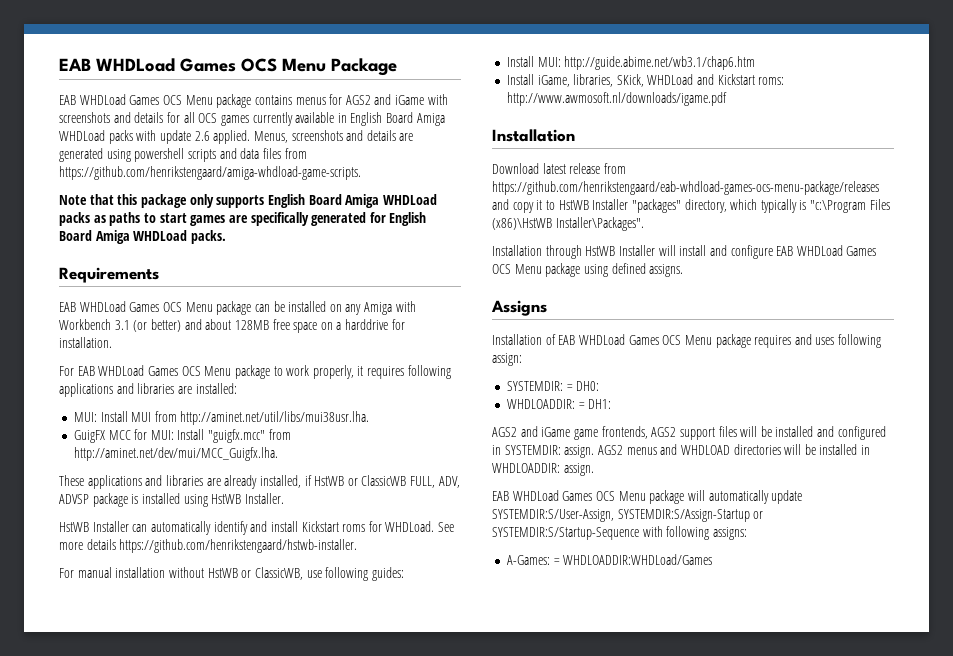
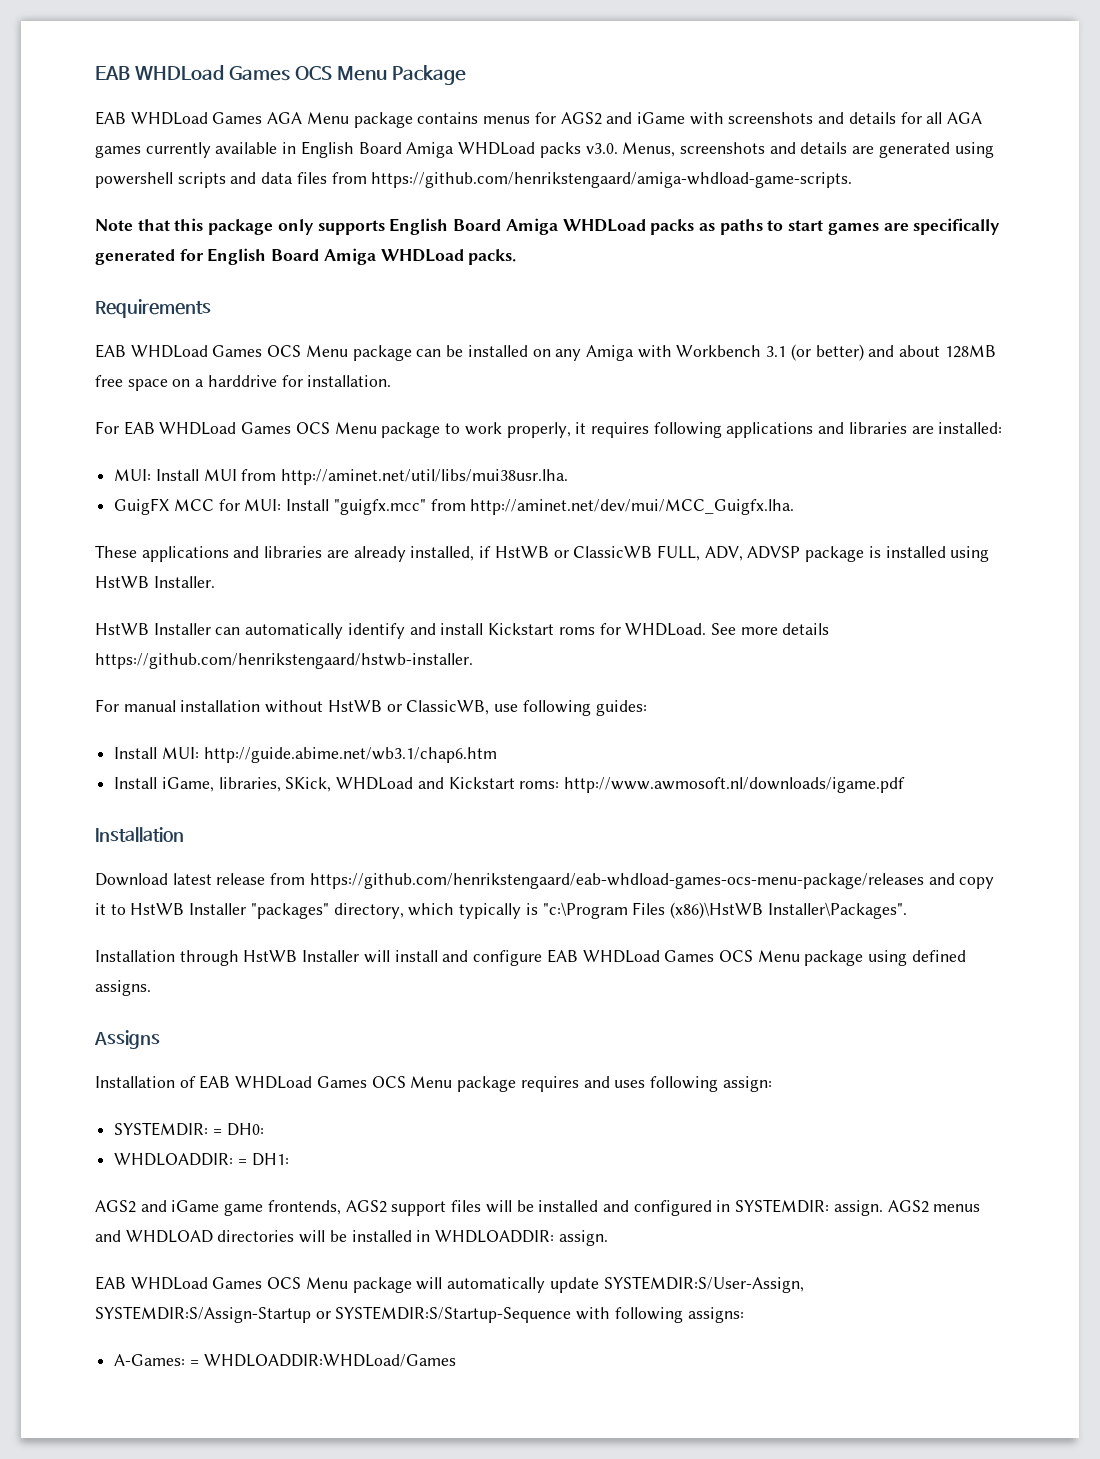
[162,95,182,105] OCS -> [267,112,303,124] AGA
[198,113,218,123] OCS -> [947,112,983,124] AGA
[136,130,251,144] with update 2.6 applied. -> [585,143,618,154] v3.0.

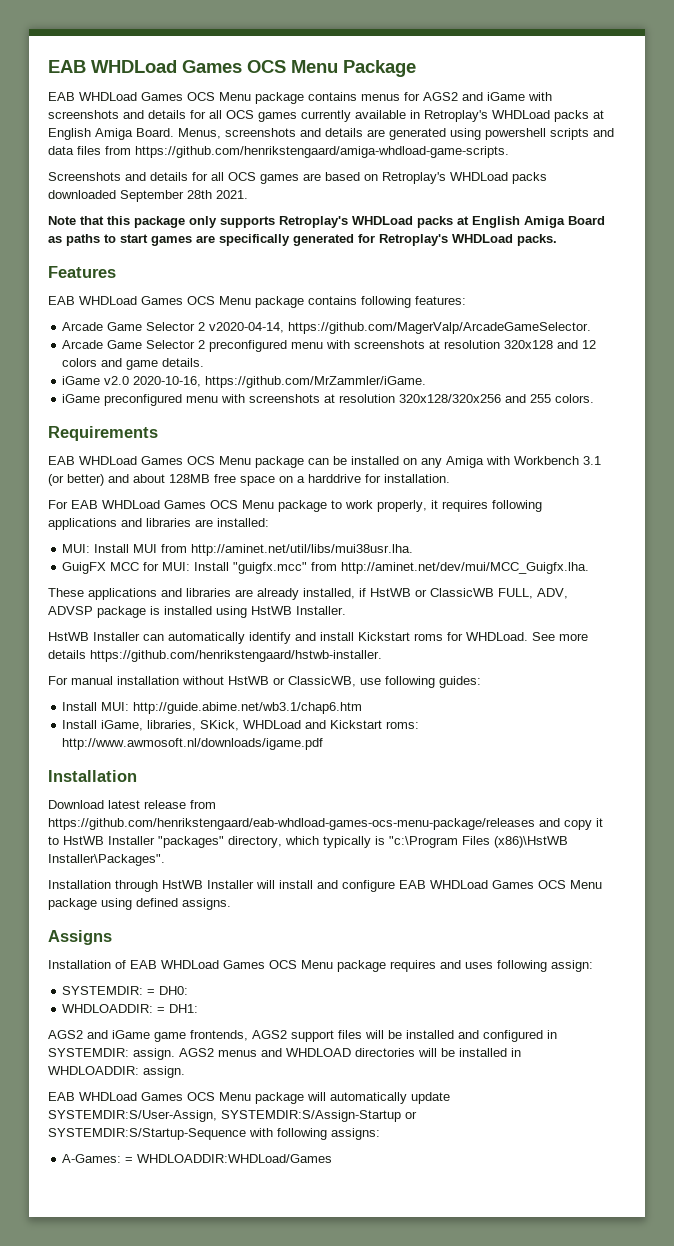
[267,112,303,124] AGA -> [187,92,215,101] OCS
[947,112,983,124] AGA -> [226,110,254,119] OCS
[300,141,618,158] English Board Amiga WHDLoad packs v3.0. -> [424,110,604,122] [48,128,174,140] Retroplay's WHDLoad packs at English Amiga Board.
(853, 180) none -> [48,172,547,184] [48,190,248,202] // Screenshots and details for all OCS games are based on Retroplay's WHDLoad packs downloaded September 28th 2021.
[389,218,695,235] English Board Amiga WHDLoad packs -> [279,216,605,228] Retroplay's WHDLoad packs at English Amiga Board
[207,248,376,265] English Board Amiga -> [379,234,448,246] Retroplay's
(517, 257) none -> [48,266,116,278] [48,296,466,308] [62,322,592,334] [62,340,597,352] [62,358,205,370] [62,376,427,388] [62,394,595,406] // Features // EAB WHDLoad Games OCS Menu package contains following features: // Arcade Game Selector 2 v2020-04-14, https://github.com/MagerValp/ArcadeGameSelector. // Arcade Game Selector 2 preconfigured menu with screenshots at resolution 320x128 and 12 colors and game details. // iGame v2.0 2020-10-16, https://github.com/MrZammler/iGame. // iGame preconfigured menu with screenshots at resolution 320x128/320x256 and 255 colors.

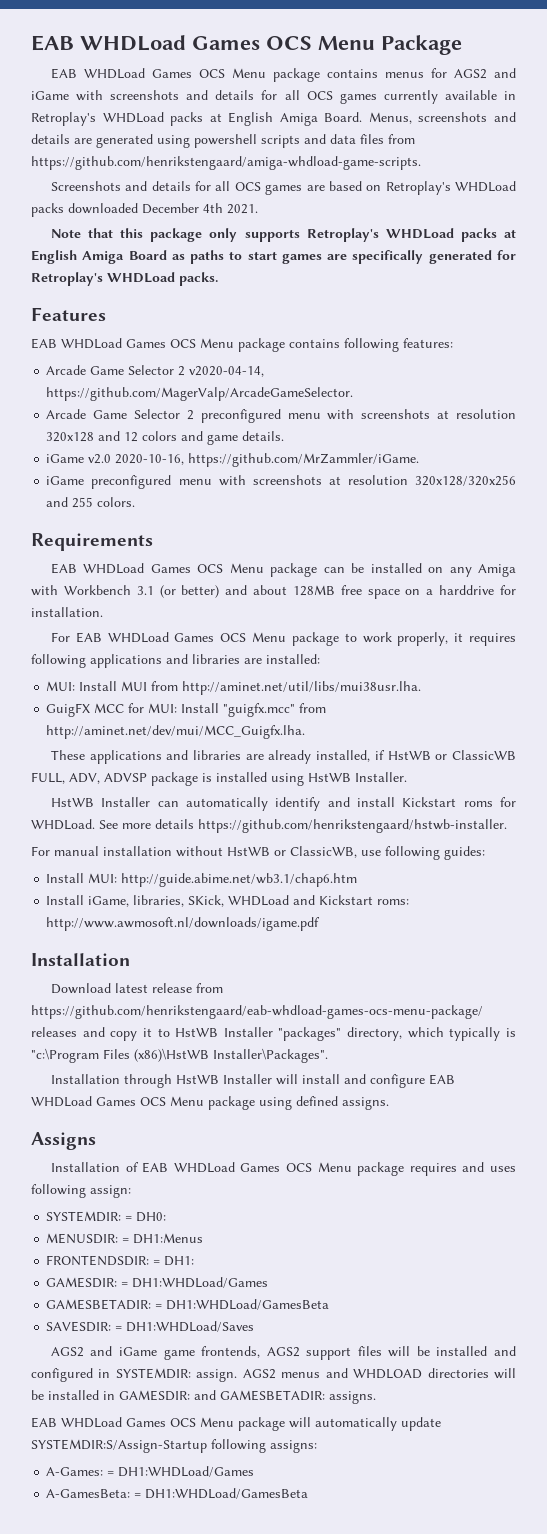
[120,190,212,202] September 28th -> [142,203,223,214] December 4th
[62,1004,199,1013] WHDLOADDIR: = DH1: -> [46,1233,204,1244] [46,1255,195,1266] [46,1277,269,1288] [46,1299,330,1310] [46,1321,255,1332] MENUSDIR: = DH1:Menus // FRONTENDSDIR: = DH1: // GAMESDIR: = DH1:WHDLoad/Games // GAMESBETADIR: = DH1:WHDLoad/GamesBeta // SAVESDIR: = DH1:WHDLoad/Saves
[48,1066,185,1078] WHDLOADDIR: assign. -> [119,1390,376,1404] GAMESDIR: and GAMESBETADIR: assigns.
[48,1110,417,1122] [48,1128,273,1140] SYSTEMDIR:S/User-Assign, SYSTEMDIR:S/Assign-Startup or SYSTEMDIR:S/Startup-Sequence with -> [31,1439,207,1453] SYSTEMDIR:S/Assign-Startup
[137,1154,333,1163] WHDLOADDIR:WHDLoad/Games -> [118,1466,255,1477] [46,1488,309,1499] DH1:WHDLoad/Games // A-GamesBeta: = DH1:WHDLoad/GamesBeta

